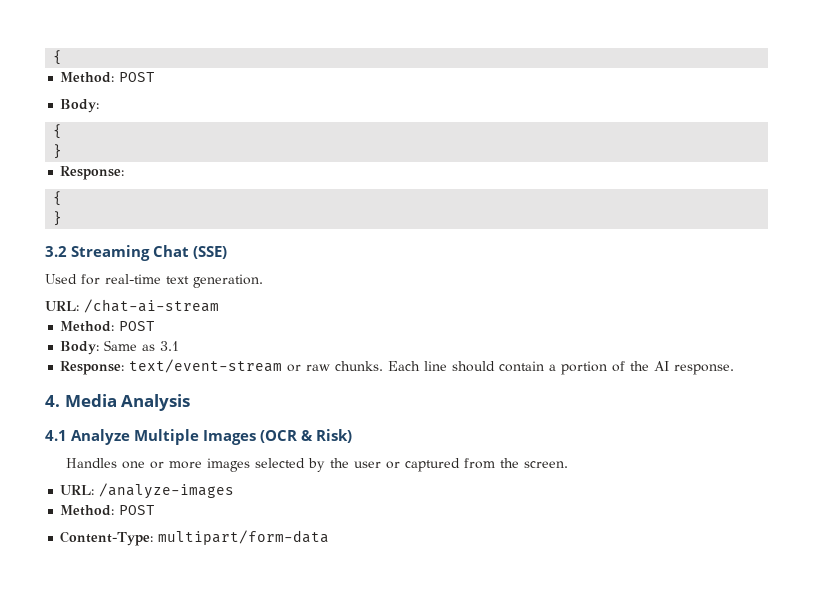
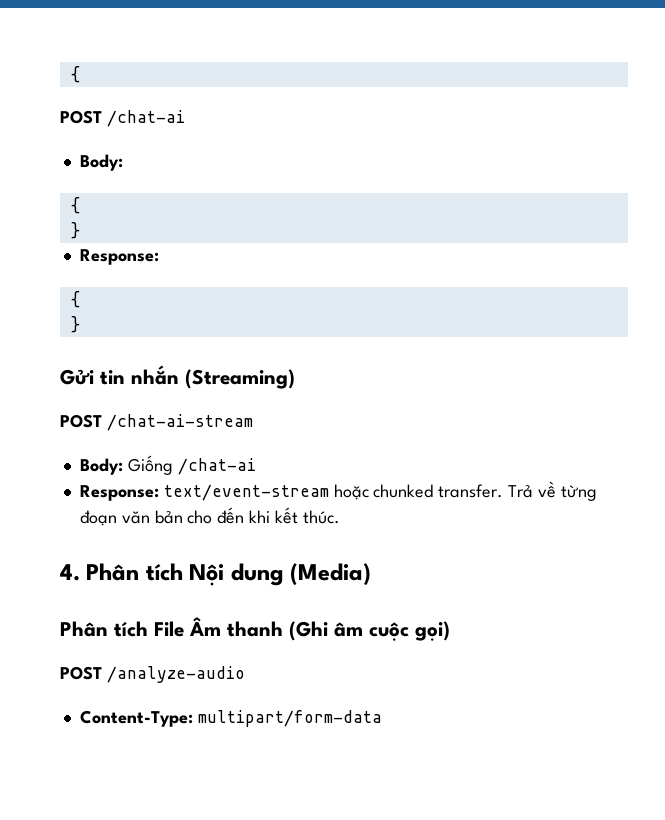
[53,50,63,65] [60,72,156,83] { // Method: POST -> [70,66,80,83] [60,110,185,127] { // POST /chat-ai
[45,245,228,261] [45,274,263,288] [45,301,79,311] 3.2 Streaming Chat (SSE) // Used for real-time text generation. // URL: -> [60,365,295,389] [60,414,102,428] Gửi tin nhắn (Streaming) // POST
[60,321,156,332] [60,340,180,355] // Method: POST // Body: Same as 3.1 -> [79,455,256,475] // Body: Giống /chat-ai
[287,361,735,375] [45,394,191,411] [45,429,353,445] [65,458,568,472] [60,483,235,499] [60,505,156,516] or raw chunks. Each line should contain a portion of the AI response. // 4. Media Analysis // 4.1 Analyze Multiple Images (OCR & Risk) // Handles one or more images selected by the user or captured from the screen. // URL: /analyze-images // Method: POST -> [333,481,597,501] [79,507,340,526] [60,563,372,586] [60,617,450,641] [60,666,245,683] hoặc chunked transfer. Trả về từng đoạn văn bản cho đến khi kết thúc. // 4. Phân tích Nội dung (Media) // Phân tích File Âm thanh (Ghi âm cuộc gọi) // POST /analyze-audio

